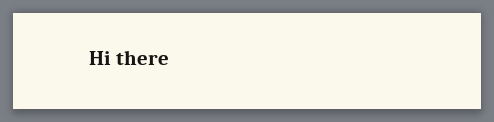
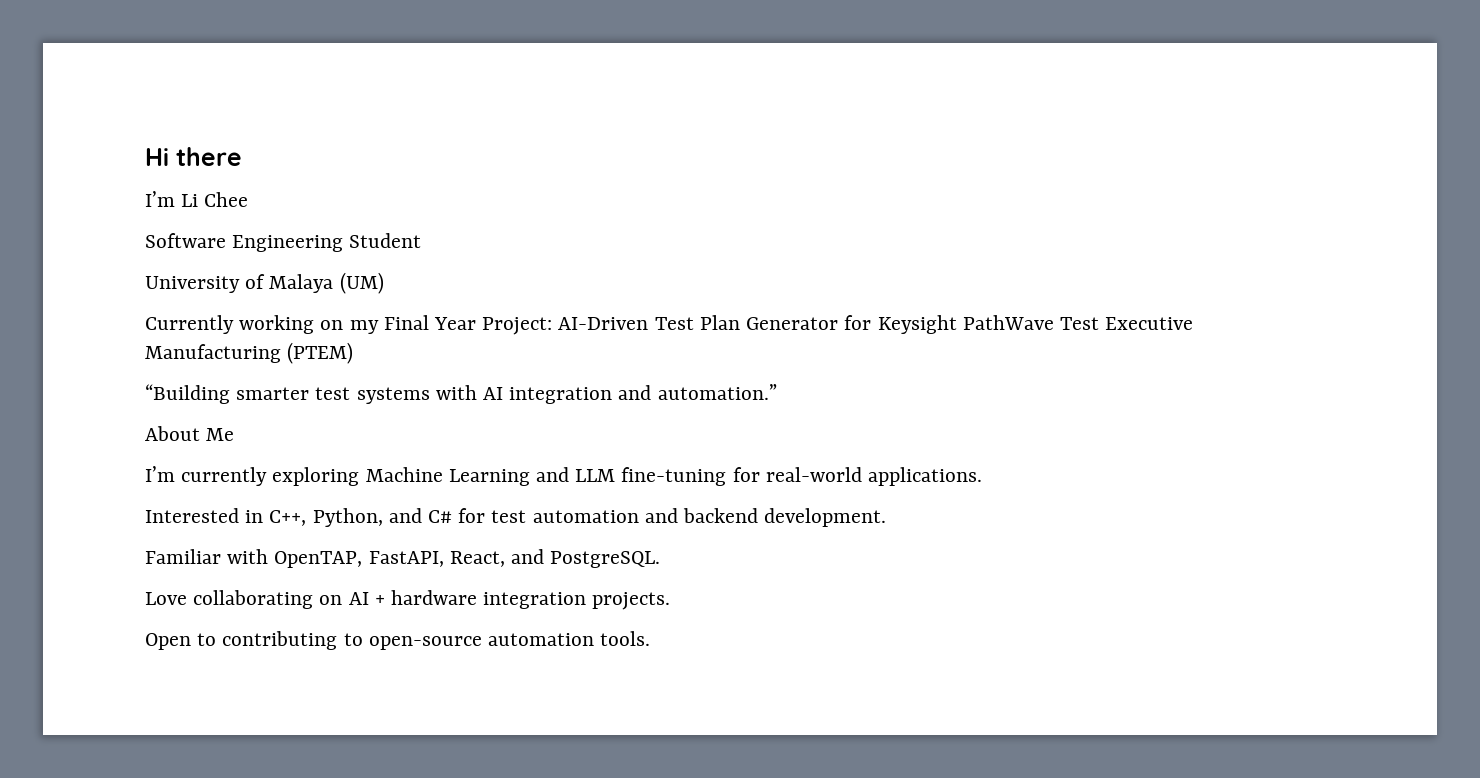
(169, 57) none -> [145,191,249,207] [145,233,422,252] [145,272,384,294] [145,315,1194,335] [145,342,354,364] [145,384,777,404] [145,426,235,441] [145,466,983,486] [145,508,887,527] [145,549,661,568] [145,590,671,610] [145,631,651,650] // I’m Li Chee // Software Engineering Student // University of Malaya (UM) // Currently working on my Final Year Project: AI-Driven Test Plan Generator for Keysight PathWave Test Executive Manufacturing (PTEM) // “Building smarter test systems with AI integration and automation.” // About Me // I’m currently exploring Machine Learning and LLM fine-tuning for real-world applications. // Interested in C++, Python, and C# for test automation and backend development. // Familiar with OpenTAP, FastAPI, React, and PostgreSQL. // Love collaborating on AI + hardware integration projects. // Open to contributing to open-source automation tools.

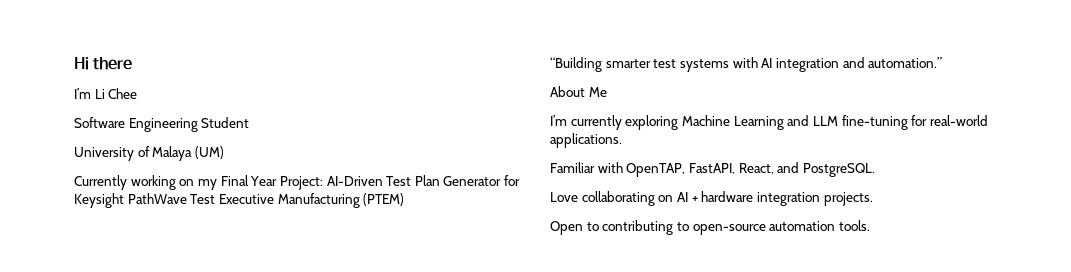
[145,508,887,527] // Interested in C++, Python, and C# for test automation and backend development. -> (622, 140) none

